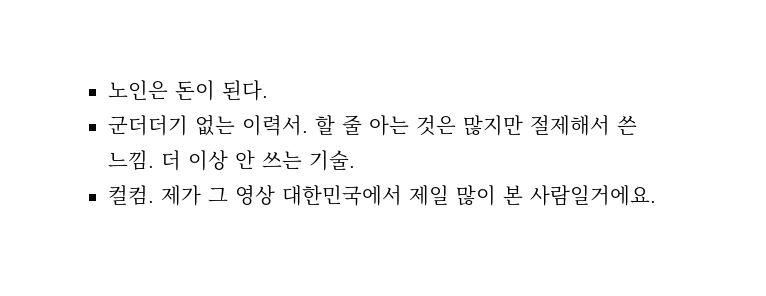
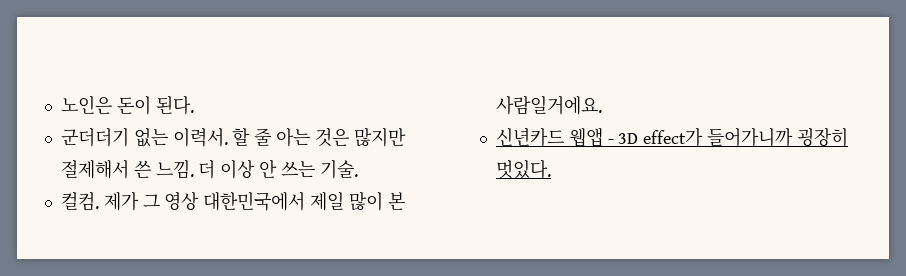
(656, 195) none -> [495,127,848,147] [495,159,551,179] // 신년카드 웹앱 - 3D effect가 들어가니까 굉장히 멋있다.

